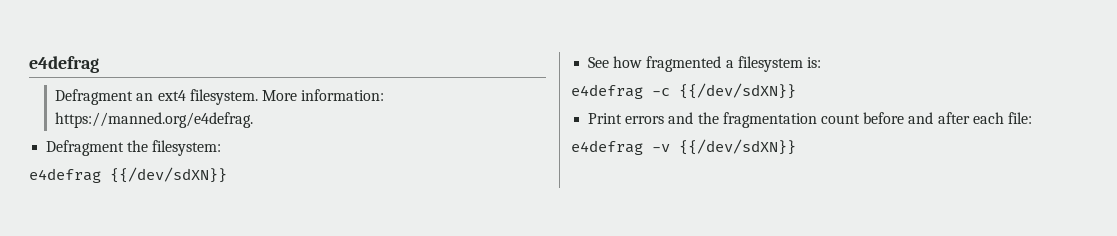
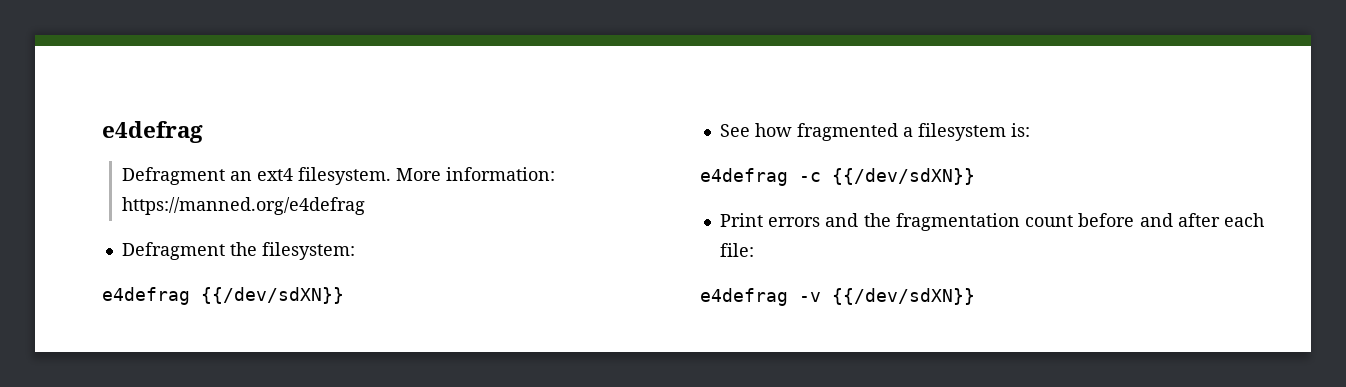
[55,112,254,128] https://manned.org/e4defrag. -> [121,197,365,215] https://manned.org/e4defrag

